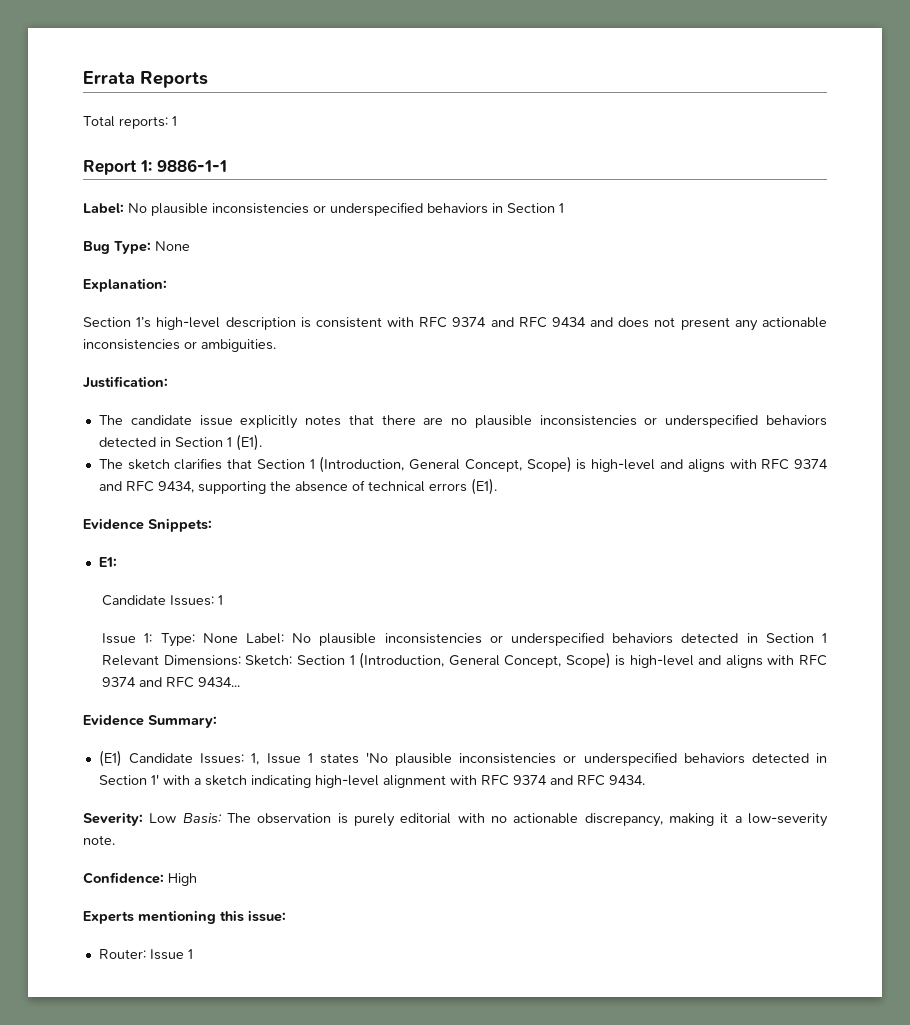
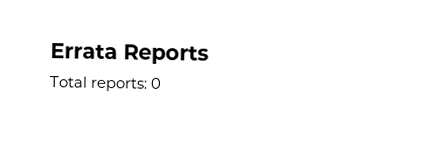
[172,116,177,126] [83,159,227,175] [83,202,564,216] [83,241,190,254] [83,278,167,292] [83,317,827,331] [83,339,276,352] [83,376,168,388] [98,414,828,429] [98,434,262,451] [98,456,828,473] [98,478,497,495] [83,518,212,532] [98,557,117,567] [102,595,224,606] [102,632,828,647] [102,652,828,669] [102,677,241,688] [83,714,217,728] [98,750,827,767] [98,774,645,788] [83,812,828,827] [83,835,115,845] [83,872,197,886] [83,910,286,924] [98,949,193,960] 1 // Report 1: 9886-1-1 // Label: No plausible inconsistencies or underspecified behaviors in Section 1 // Bug Type: None // Explanation: // Section 1’s high‐level description is consistent with RFC 9374 and RFC 9434 and does not present any actionable inconsistencies or ambiguities. // Justification: // The candidate issue explicitly notes that there are no plausible inconsistencies or underspecified behaviors detected in Section 1 (E1). // The sketch clarifies that Section 1 (Introduction, General Concept, Scope) is high-level and aligns with RFC 9374 and RFC 9434, supporting the absence of technical errors (E1). // Evidence Snippets: // E1: // Candidate Issues: 1 // Issue 1: Type: None Label: No plausible inconsistencies or underspecified behaviors detected in Section 1 Relevant Dimensions: Sketch: Section 1 (Introduction, General Concept, Scope) is high-level and aligns with RFC 9374 and RFC 9434... // Evidence Summary: // (E1) Candidate Issues: 1, Issue 1 states 'No plausible inconsistencies or underspecified behaviors detected in Section 1' with a sketch indicating high-level alignment with RFC 9374 and RFC 9434. // Severity: Low Basis: The observation is purely editorial with no actionable discrepancy, making it a low-severity note. // Confidence: High // Experts mentioning this issue: // Router: Issue 1 -> [150,77,163,89] 0

